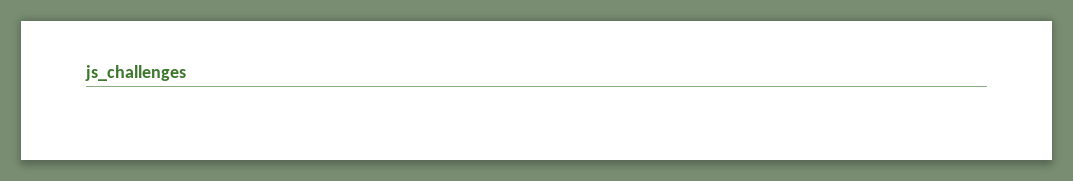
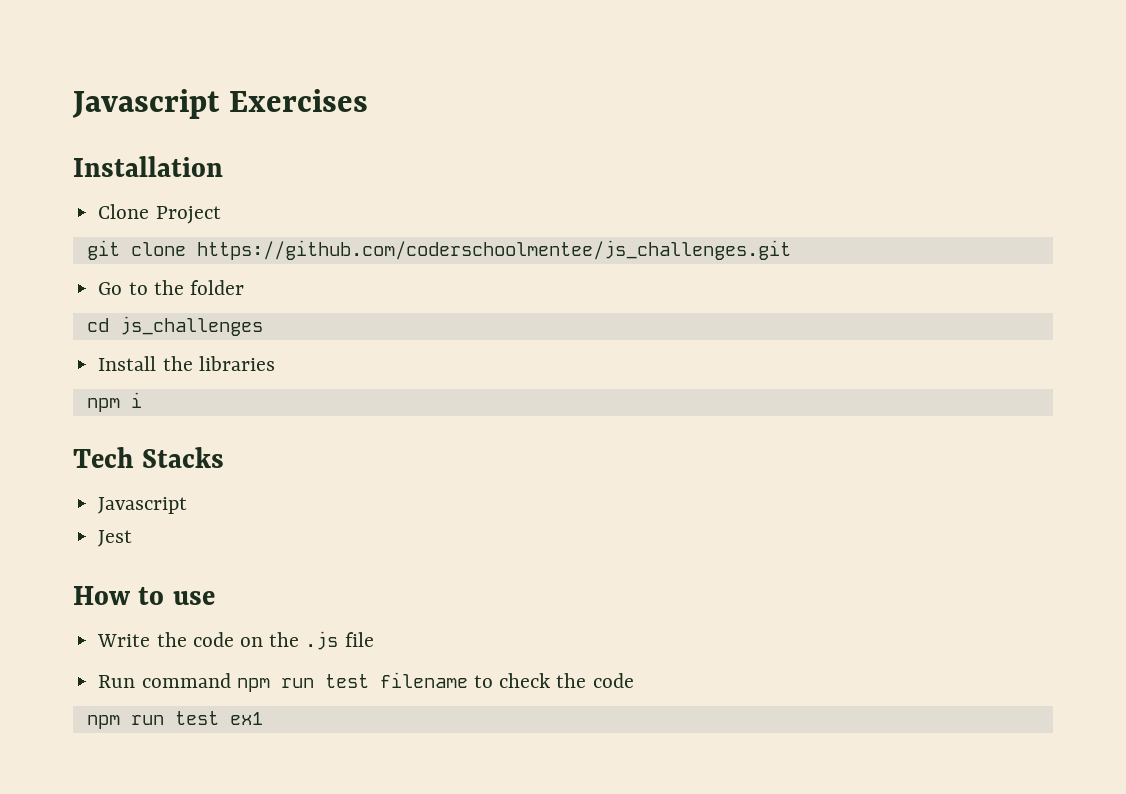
[85,65,186,81] js_challenges -> [72,89,368,119] [73,156,223,177] [98,204,221,224] [86,240,791,260] [98,280,244,295] [86,316,263,336] [98,356,275,371] [86,392,142,412] [73,447,225,468] [98,497,188,514] [98,530,133,547] [73,586,215,605] [97,631,374,650] [98,672,634,692] [86,711,263,729] Javascript Exercises // Installation // Clone Project // git clone https://github.com/coderschoolmentee/js_challenges.git // Go to the folder // cd js_challenges // Install the libraries // npm i // Tech Stacks // Javascript // Jest // How to use // Write the code on the .js file // Run command npm run test filename to check the code // npm run test ex1

